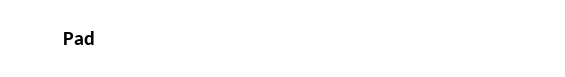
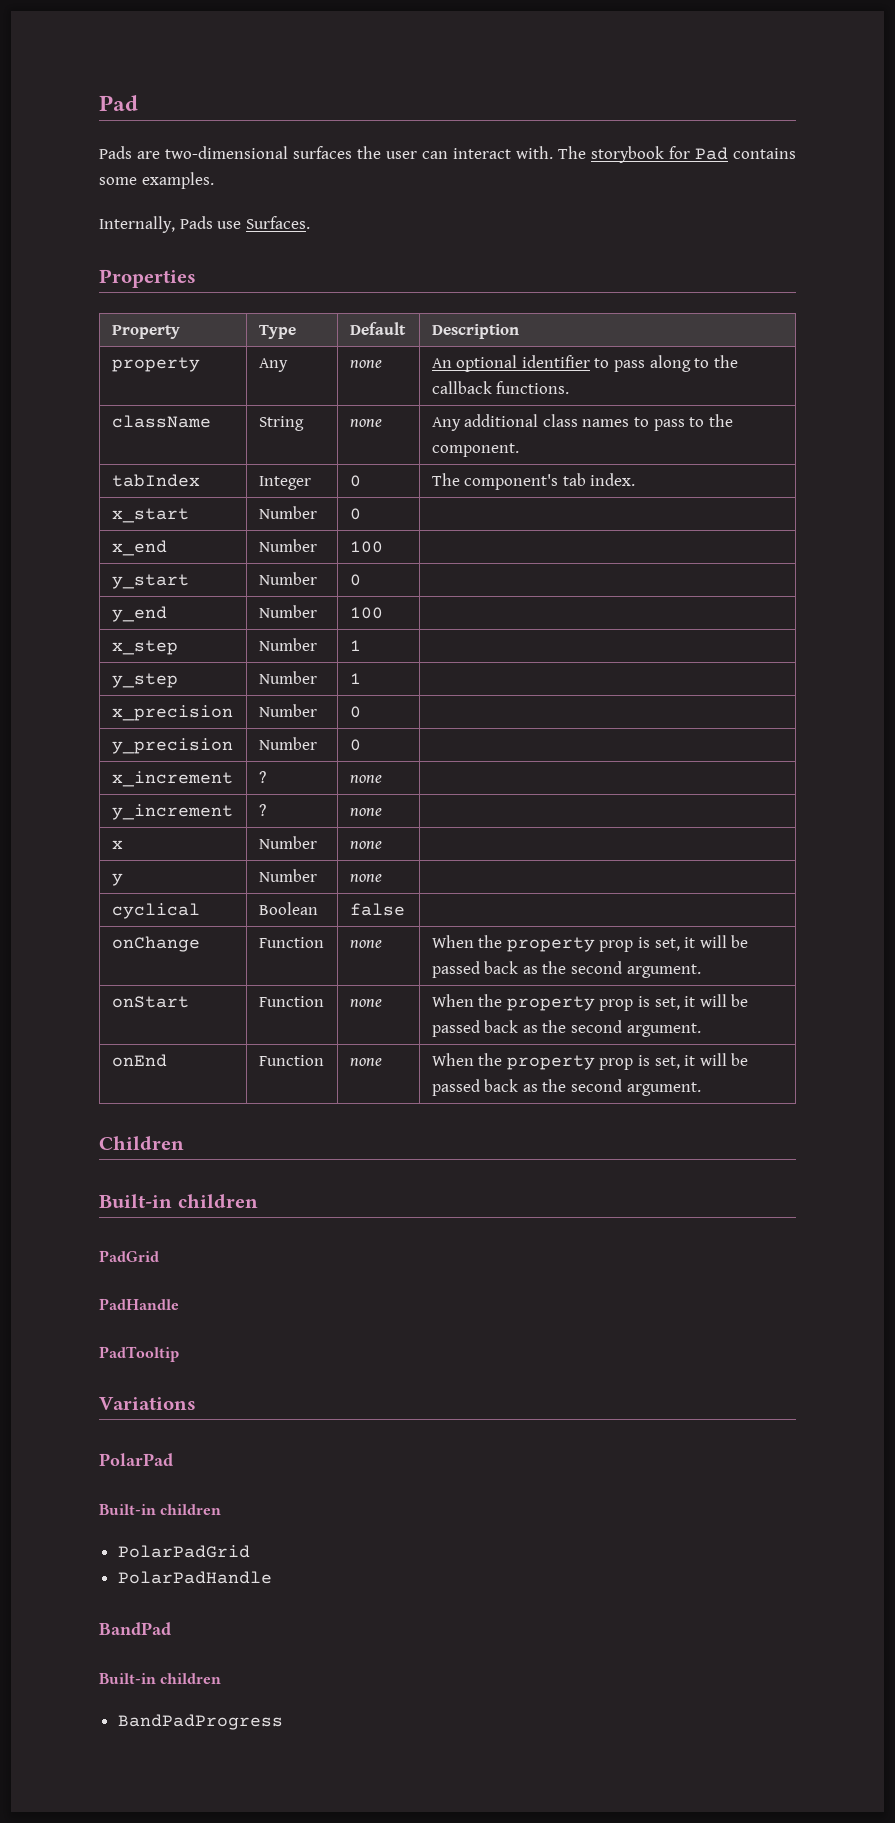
[63,31,95,45] Pad -> [99,95,138,111] [99,146,796,163] [99,172,214,189] [99,216,310,233] [99,269,196,288] [111,325,180,339] [258,325,296,339] [349,322,406,335] [431,324,519,339] [111,357,200,372] [258,358,288,372] [349,360,382,368] [431,355,738,372] [431,381,570,394] [111,415,211,428] [258,416,304,431] [349,419,382,427] [431,414,733,431] [431,443,519,457] [111,474,200,487] [258,476,311,490] [349,475,361,487] [431,473,636,490] [111,508,189,523] [258,506,317,519] [349,508,361,520] [111,540,167,556] [258,539,317,552] [349,541,383,553] [111,574,189,589] [258,572,317,585] [349,574,361,586] [111,606,167,622] [258,605,317,618] [349,607,383,619] [111,640,178,655] [258,638,317,651] [349,640,361,651] [111,673,178,688] [258,671,317,684] [349,673,361,684] [111,705,233,721] [258,704,317,717] [349,706,361,718] [111,738,233,754] [258,737,317,750] [349,739,361,751] [111,771,233,787] [258,771,266,783] [349,775,382,783] [111,804,233,820] [258,804,266,816] [349,808,382,816] [111,840,123,849] [258,836,317,849] [349,841,382,849] [111,873,123,886] [258,869,317,882] [349,874,382,882] [111,903,200,919] [258,902,318,915] [349,903,405,916] [111,936,200,952] [258,937,324,948] [349,940,382,948] [431,935,749,952] [431,961,701,978] [111,996,189,1008] [258,996,324,1007] [349,999,382,1007] [431,994,749,1011] [431,1020,701,1037] [111,1054,167,1067] [258,1055,324,1066] [349,1058,382,1066] [431,1053,749,1070] [431,1079,701,1096] [99,1136,184,1150] [99,1194,258,1208] [99,1250,159,1262] [99,1298,179,1310] [99,1346,179,1362] [99,1397,196,1410] [99,1453,173,1466] [99,1504,222,1515] [117,1545,250,1558] [117,1571,272,1584] [99,1622,171,1635] [99,1673,222,1684] [117,1714,283,1730] Pad // Pads are two-dimensional surfaces the user can interact with. The storybook for Pad contains some examples. // Internally, Pads use Surfaces. // Properties // Property | Type | Default | Description // property | Any | none | An optional identifier to pass along to the callback functions. // className | String | none | Any additional class names to pass to the component. // tabIndex | Integer | 0 | The component's tab index. // x_start | Number | 0 | // x_end | Number | 100 | // y_start | Number | 0 | // y_end | Number | 100 | // x_step | Number | 1 | // y_step | Number | 1 | // x_precision | Number | 0 | // y_precision | Number | 0 | // x_increment | ? | none | // y_increment | ? | none | // x | Number | none | // y | Number | none | // cyclical | Boolean | false | // onChange | Function | none | When the property prop is set, it will be passed back as the second argument. // onStart | Function | none | When the property prop is set, it will be passed back as the second argument. // onEnd | Function | none | When the property prop is set, it will be passed back as the second argument. // Children // Built-in children // PadGrid // PadHandle // PadTooltip // Variations // PolarPad // Built-in children // PolarPadGrid // PolarPadHandle // BandPad // Built-in children // BandPadProgress

